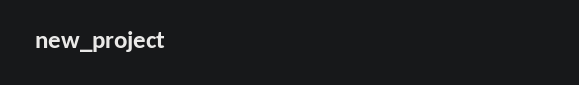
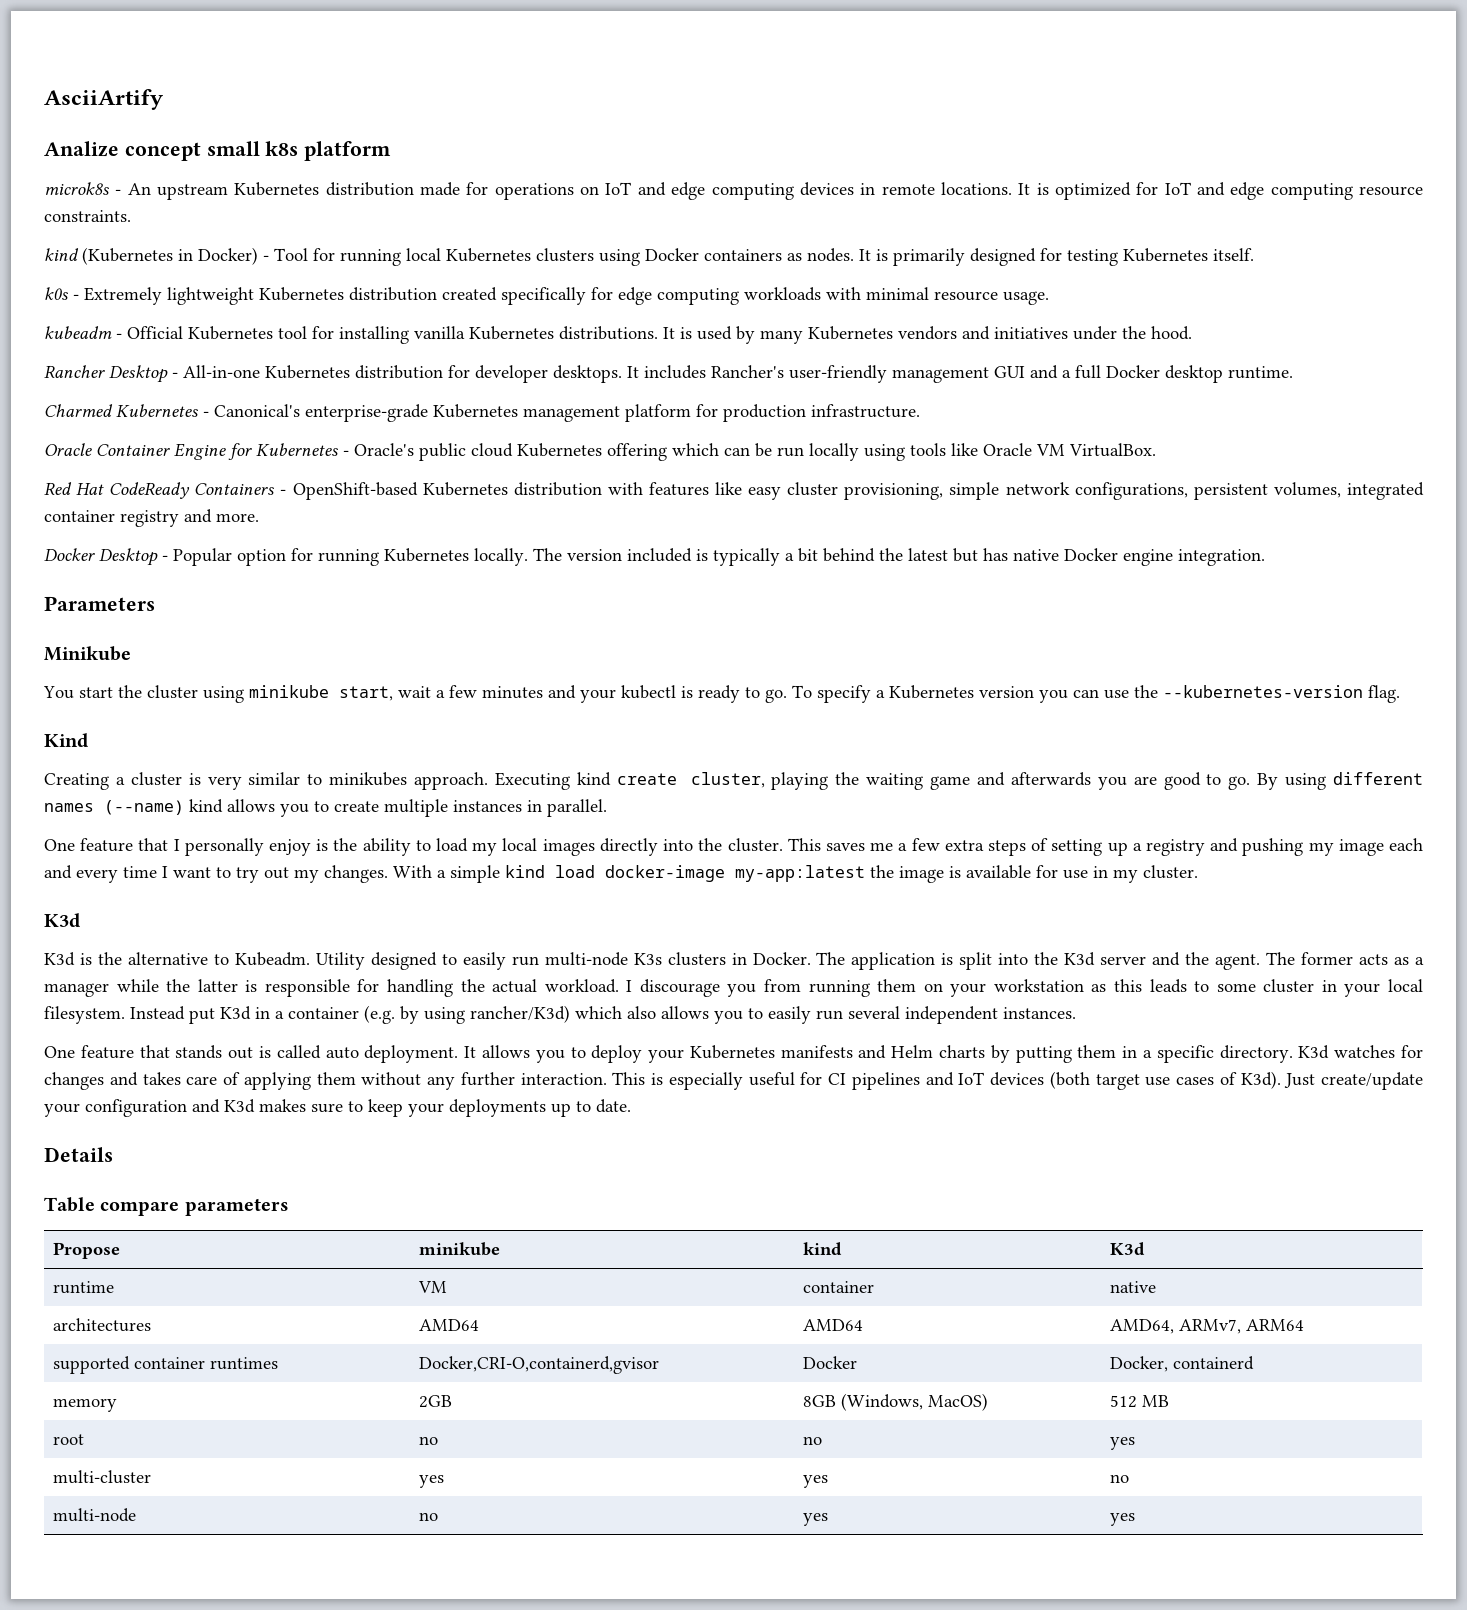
[35,31,165,52] new_project -> [44,89,164,110] [44,141,392,161] [44,182,1423,200] [44,210,131,222] [44,247,1254,266] [44,287,1049,305] [44,326,1192,344] [44,365,1293,383] [44,404,920,422] [44,443,1156,461] [44,482,1424,500] [44,509,259,527] [44,548,1265,566] [44,596,155,611] [44,646,131,661] [43,685,1400,703] [44,733,88,748] [44,772,1424,790] [44,799,607,817] [44,838,1424,856] [44,865,1198,883] [44,913,80,928] [44,952,1425,970] [44,979,1424,997] [44,1005,1076,1024] [44,1045,1423,1063] [44,1071,1423,1090] [44,1099,631,1117] [44,1147,113,1162] [44,1197,289,1216] [53,1242,121,1259] [419,1242,501,1256] [803,1242,843,1256] [1110,1242,1146,1256] [53,1281,115,1294] [418,1281,448,1293] [803,1281,875,1293] [1110,1281,1157,1293] [53,1318,152,1332] [419,1319,480,1331] [803,1319,864,1331] [1110,1319,1305,1334] [53,1356,279,1374] [419,1356,660,1374] [803,1356,858,1369] [1110,1356,1255,1372] [53,1398,118,1412] [419,1395,453,1408] [803,1393,989,1411] [1110,1395,1170,1408] [53,1434,85,1445] [419,1436,439,1445] [803,1436,823,1445] [1110,1437,1136,1450] [53,1470,152,1484] [419,1475,445,1488] [803,1475,829,1488] [1110,1474,1130,1483] [53,1508,137,1522] [419,1512,439,1521] [803,1513,829,1526] [1110,1513,1136,1526] AsciiArtify // Analize concept small k8s platform // microk8s - An upstream Kubernetes distribution made for operations on IoT and edge computing devices in remote locations. It is optimized for IoT and edge computing resource constraints. // kind (Kubernetes in Docker) - Tool for running local Kubernetes clusters using Docker containers as nodes. It is primarily designed for testing Kubernetes itself. // k0s - Extremely lightweight Kubernetes distribution created specifically for edge computing workloads with minimal resource usage. // kubeadm - Official Kubernetes tool for installing vanilla Kubernetes distributions. It is used by many Kubernetes vendors and initiatives under the hood. // Rancher Desktop - All-in-one Kubernetes distribution for developer desktops. It includes Rancher's user-friendly management GUI and a full Docker desktop runtime. // Charmed Kubernetes - Canonical's enterprise-grade Kubernetes management platform for production infrastructure. // Oracle Container Engine for Kubernetes - Oracle's public cloud Kubernetes offering which can be run locally using tools like Oracle VM VirtualBox. // Red Hat CodeReady Containers - OpenShift-based Kubernetes distribution with features like easy cluster provisioning, simple network configurations, persistent volumes, integrated container registry and more. // Docker Desktop - Popular option for running Kubernetes locally. The version included is typically a bit behind the latest but has native Docker engine integration. // Parameters // Minikube // You start the cluster using minikube start, wait a few minutes and your kubectl is ready to go. To specify a Kubernetes version you can use the --kubernetes-version flag. // Kind // Creating a cluster is very similar to minikubes approach. Executing kind create cluster, playing the waiting game and afterwards you are good to go. By using different names (--name) kind allows you to create multiple instances in parallel. // One feature that I personally enjoy is the ability to load my local images directly into the cluster. This saves me a few extra steps of setting up a registry and pushing my image each and every time I want to try out my changes. With a simple kind load docker-image my-app:latest the image is available for use in my cluster. // K3d // K3d is the alternative to Kubeadm. Utility designed to easily run multi-node K3s clusters in Docker. The application is split into the K3d server and the agent. The former acts as a manager while the latter is responsible for handling the actual workload. I discourage you from running them on your workstation as this leads to some cluster in your local filesystem. Instead put K3d in a container (e.g. by using rancher/K3d) which also allows you to easily run several independent instances. // One feature that stands out is called auto deployment. It allows you to deploy your Kubernetes manifests and Helm charts by putting them in a specific directory. K3d watches for changes and takes care of applying them without any further interaction. This is especially useful for CI pipelines and IoT devices (both target use cases of K3d). Just create/update your configuration and K3d makes sure to keep your deployments up to date. // Details // Table compare parameters // Propose | minikube | kind | K3d // runtime | VM | container | native // architectures | AMD64 | AMD64 | AMD64, ARMv7, ARM64 // supported container runtimes | Docker,CRI-O,containerd,gvisor | Docker | Docker, containerd // memory | 2GB | 8GB (Windows, MacOS) | 512 MB // root | no | no | yes // multi-cluster | yes | yes | no // multi-node | no | yes | yes

